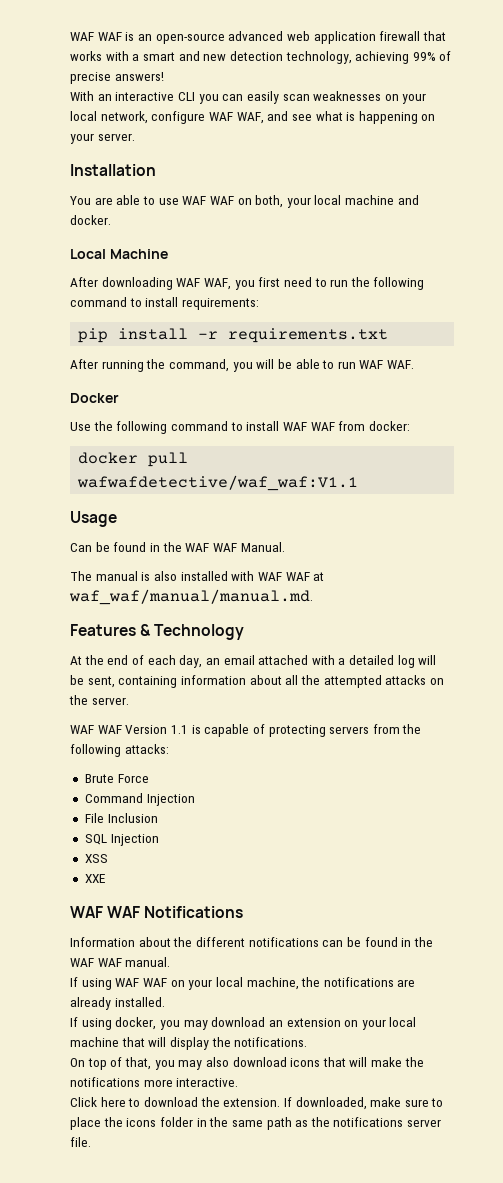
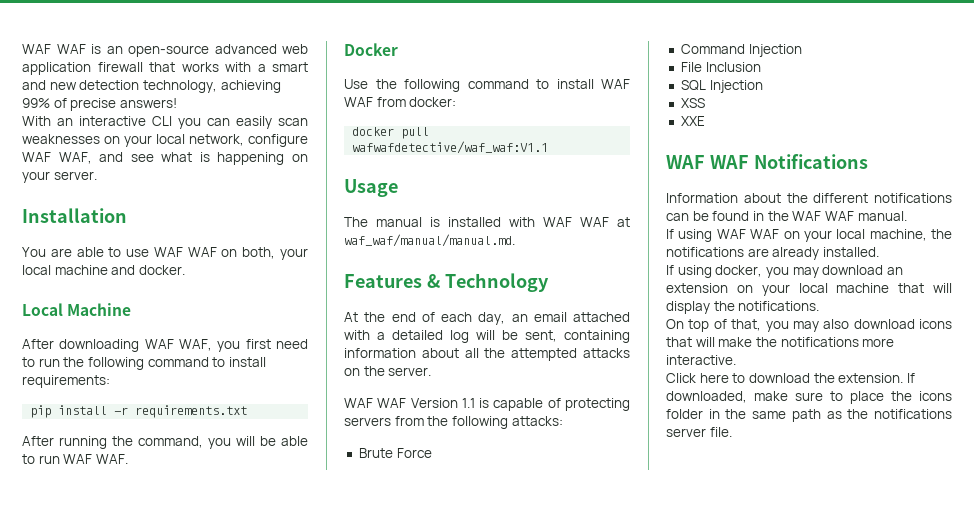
[70,542,285,552] // Can be found in the WAF WAF Manual. -> (398, 188) none
[153,571,177,581] also -> (440, 222) none

